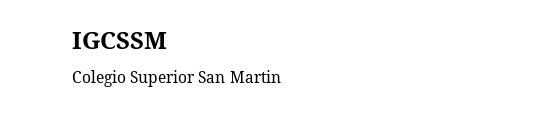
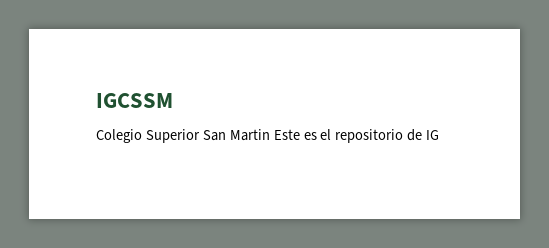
(281, 76) none -> [273,129,440,143] Este es el repositorio de IG

